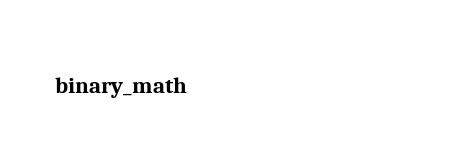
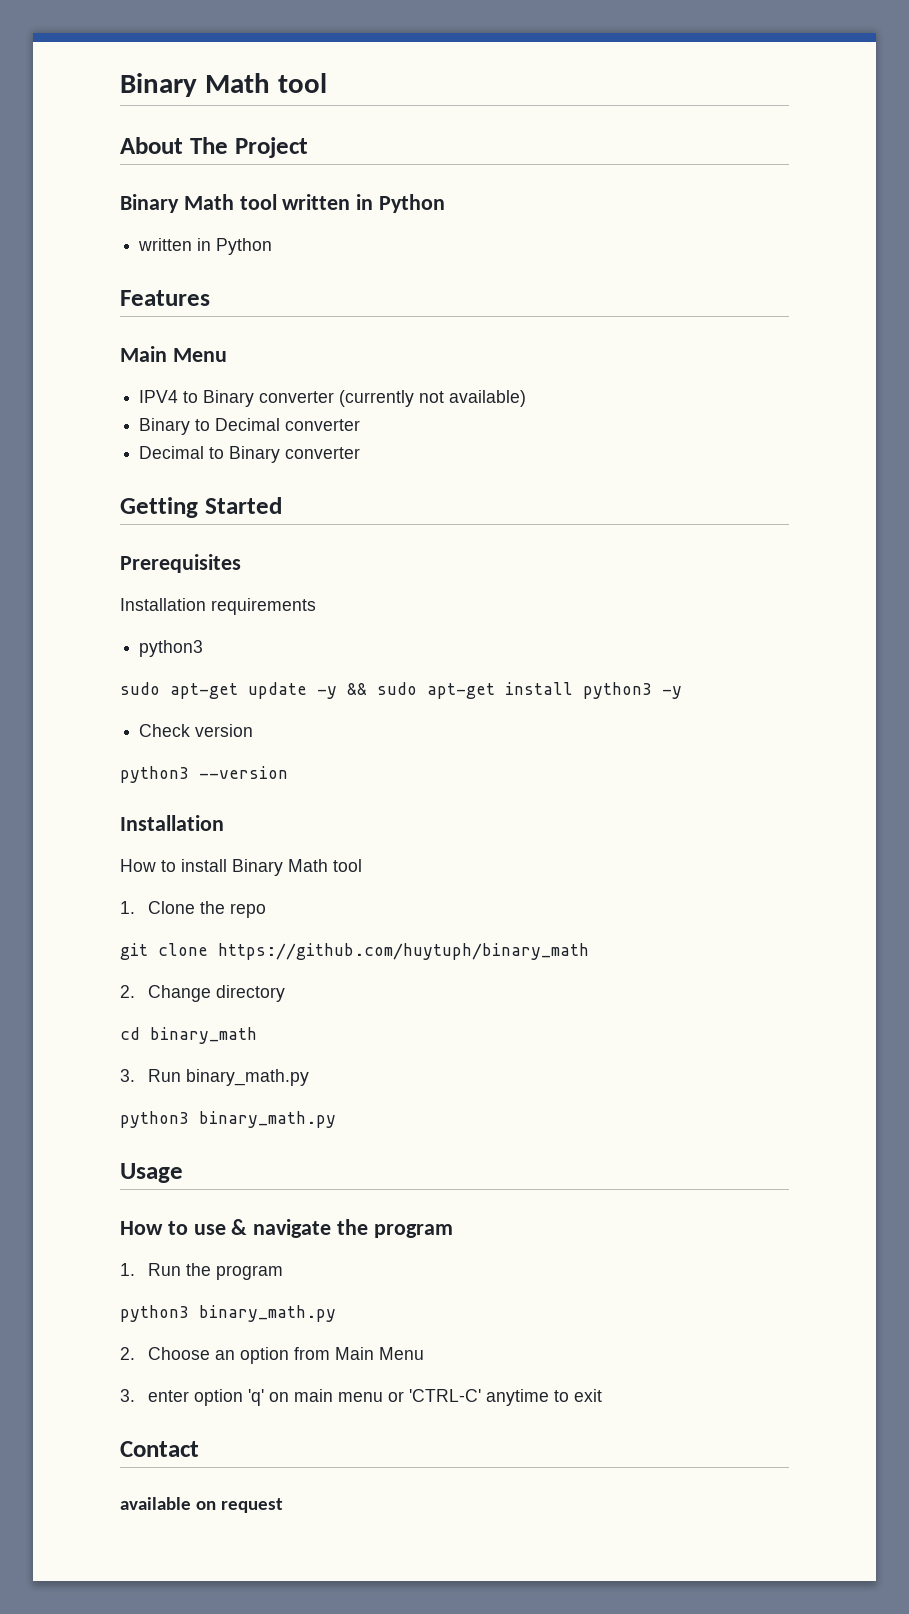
[55,77,187,98] binary_math -> [120,73,327,97] [120,137,308,158] [120,194,446,213] [138,238,273,255] [120,290,210,306] [120,346,227,362] [139,390,527,407] [139,418,361,435] [139,446,361,463] [120,497,282,518] [120,554,241,573] [120,598,316,615] [139,640,204,657] [120,682,682,699] [139,724,254,737] [120,766,288,783] [120,815,224,831] [120,859,362,876] [120,901,266,918] [120,943,589,960] [120,985,285,1002] [120,1027,257,1044] [120,1069,309,1086] [120,1111,336,1128] [120,1163,183,1183] [120,1219,453,1238] [120,1263,283,1280] [120,1305,336,1322] [120,1347,424,1364] [120,1389,602,1406] [120,1441,199,1457] [120,1497,283,1513] Binary Math tool // About The Project // Binary Math tool written in Python // written in Python // Features // Main Menu // IPV4 to Binary converter (currently not available) // Binary to Decimal converter // Decimal to Binary converter // Getting Started // Prerequisites // Installation requirements // python3 // sudo apt-get update -y && sudo apt-get install python3 -y // Check version // python3 --version // Installation // How to install Binary Math tool // 1. Clone the repo // git clone https://github.com/huytuph/binary_math // 2. Change directory // cd binary_math // 3. Run binary_math.py // python3 binary_math.py // Usage // How to use & navigate the program // 1. Run the program // python3 binary_math.py // 2. Choose an option from Main Menu // 3. enter option 'q' on main menu or 'CTRL-C' anytime to exit // Contact // available on request

